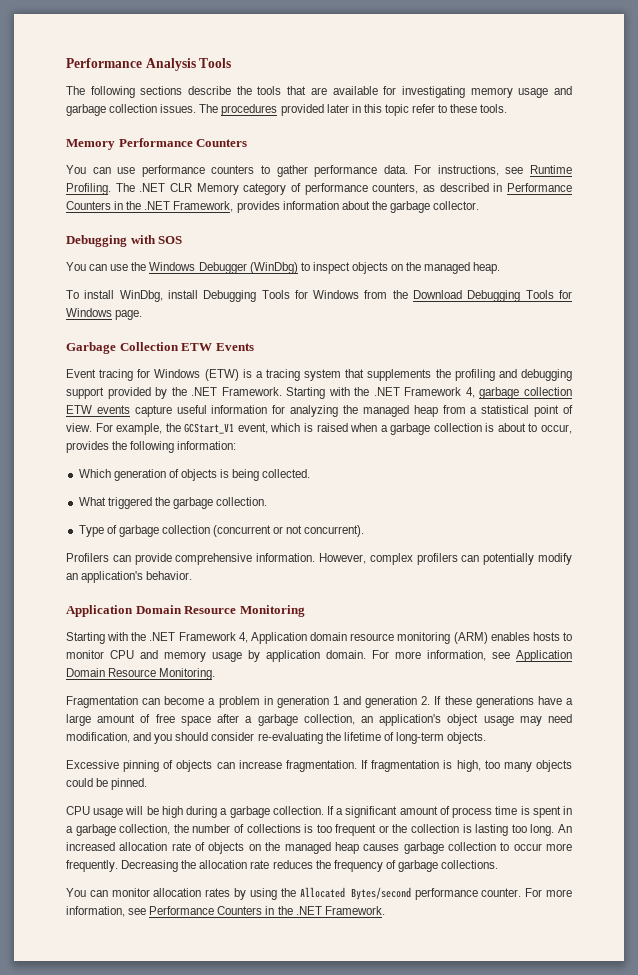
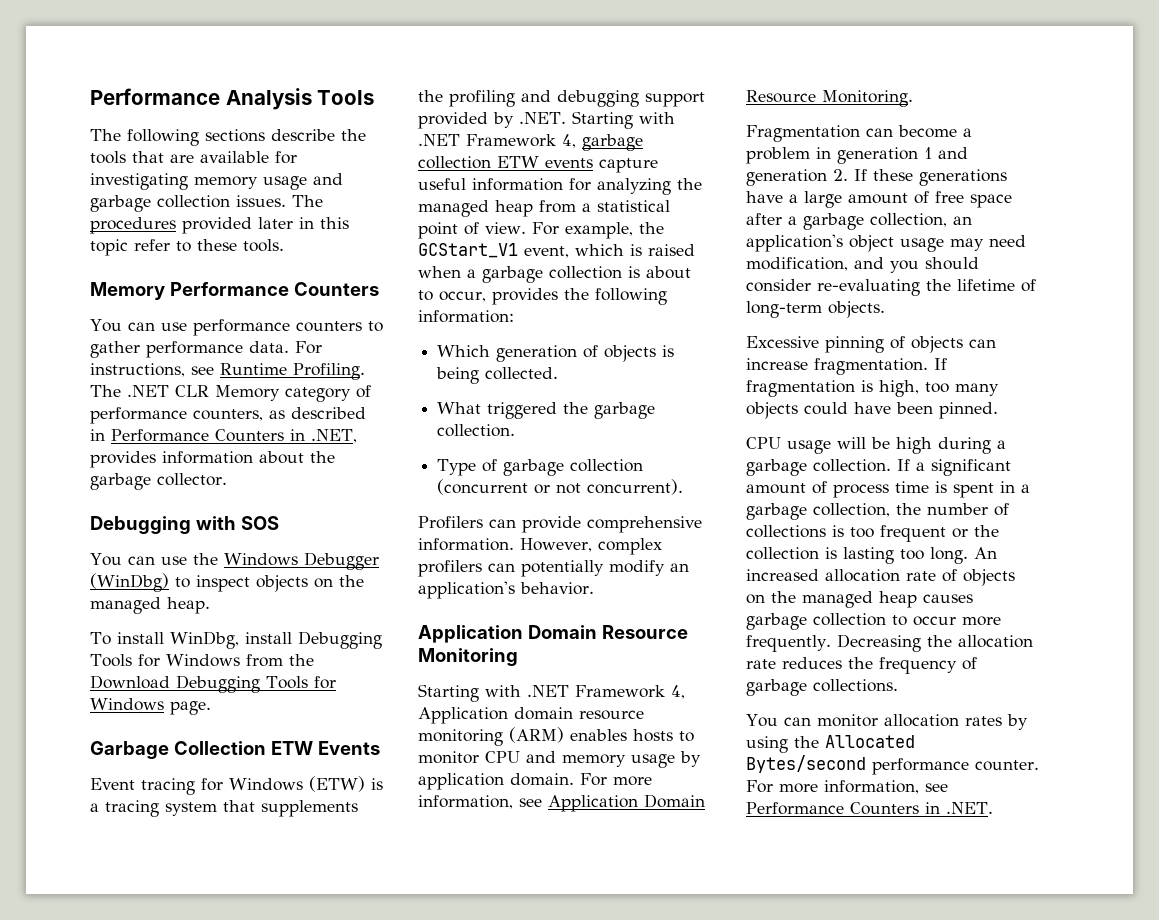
[126,201,234,212] the .NET Framework, -> [311,429,357,443] .NET,
[171,387,370,399] the .NET Framework. Starting with the -> [519,111,675,129] .NET. Starting with
[131,632,147,641] the -> (521, 691) none
[96,778,109,787] be -> [854,402,933,414] have been
[277,906,385,915] the .NET Framework. -> [946,802,993,814] .NET.

